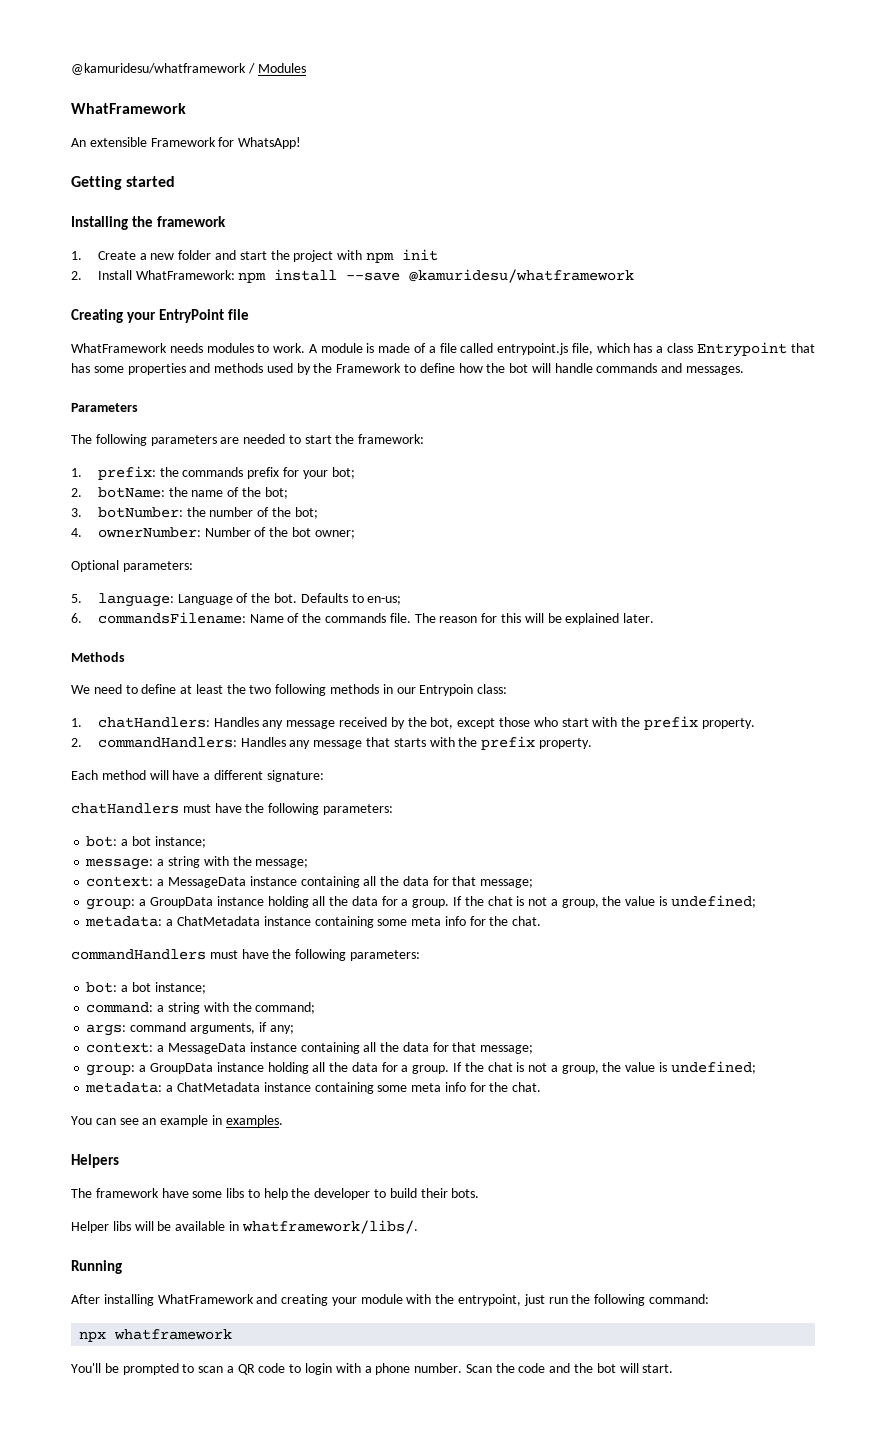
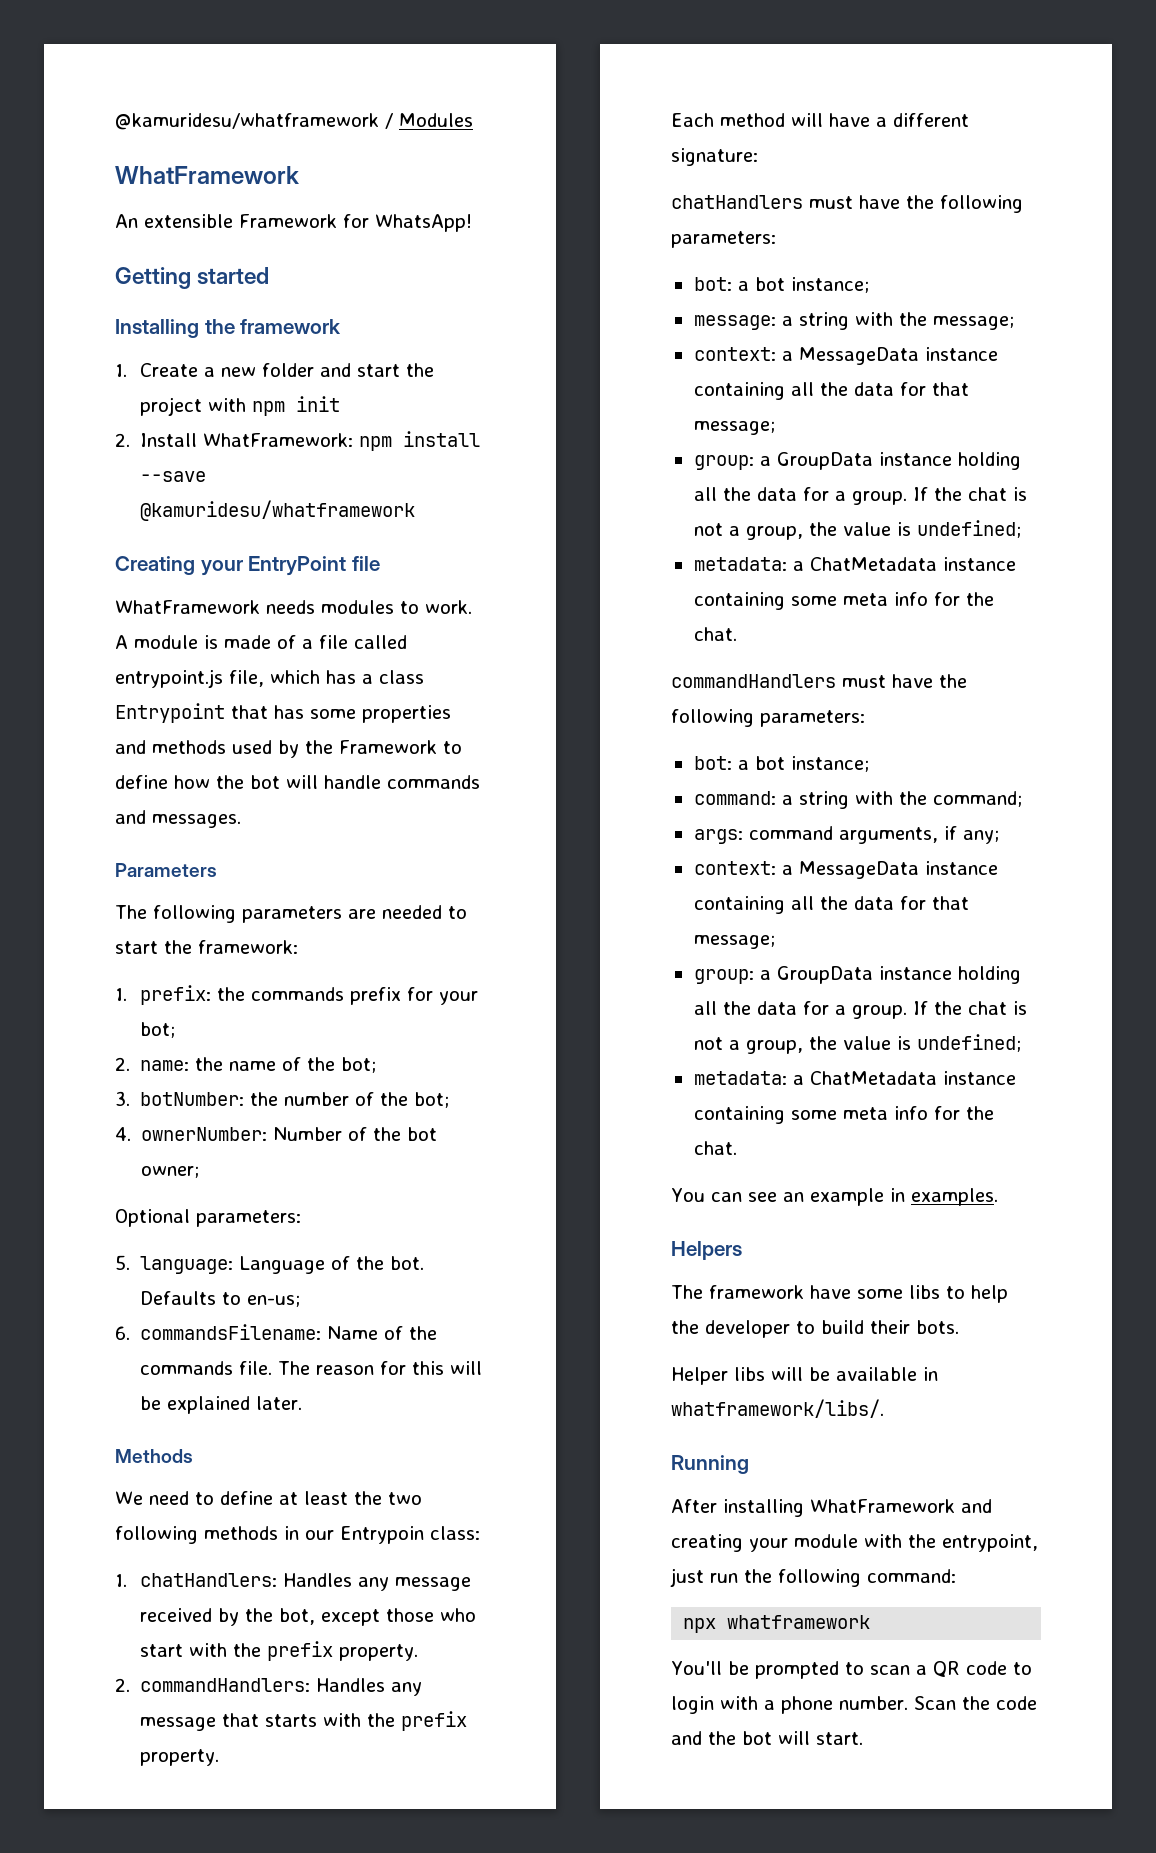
[97,487,165,498] botName: -> [140,1060,190,1071] name:

